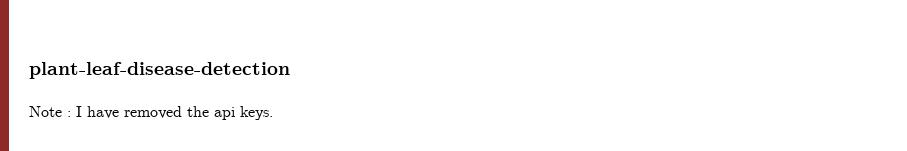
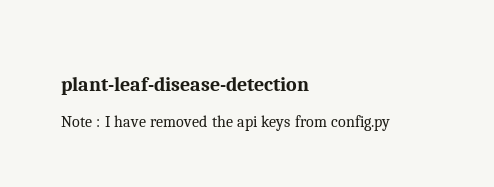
[240,106,273,120] keys. -> [261,115,390,131] keys from config.py

